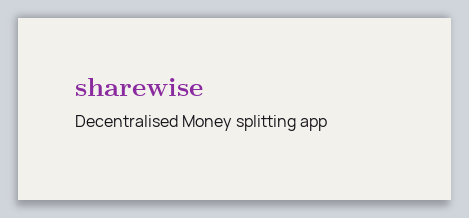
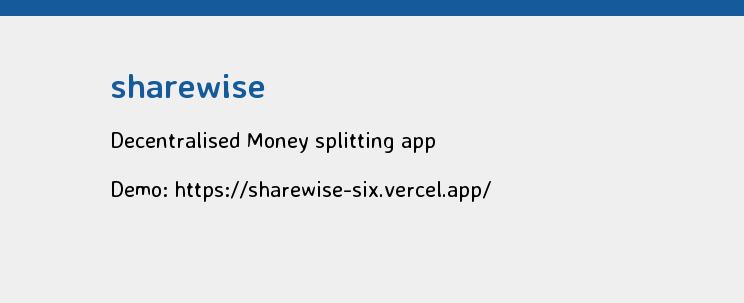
(327, 124) none -> [110,181,491,202] // Demo: https://sharewise-six.vercel.app/

